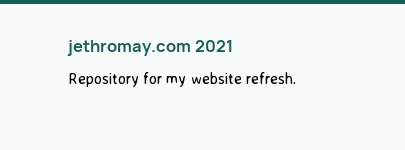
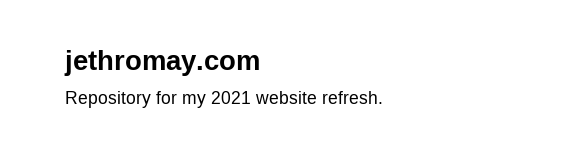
[195,40,234,52] 2021 -> (260, 63) none
(187, 81) none -> [211,91,251,104] 2021

